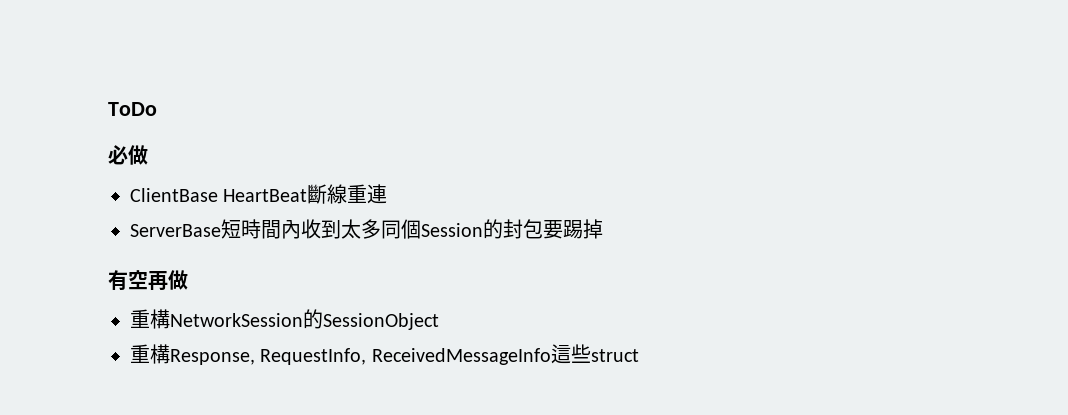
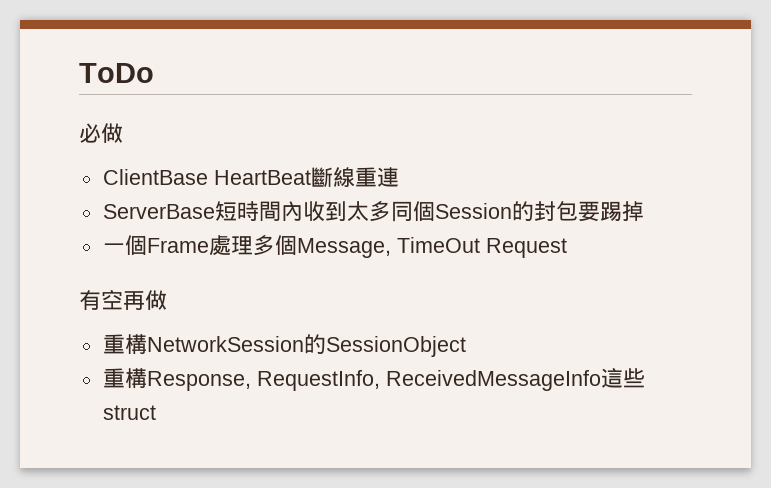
(603, 229) none -> [102,235,567,258] // 一個Frame處理多個Message, TimeOut Request

